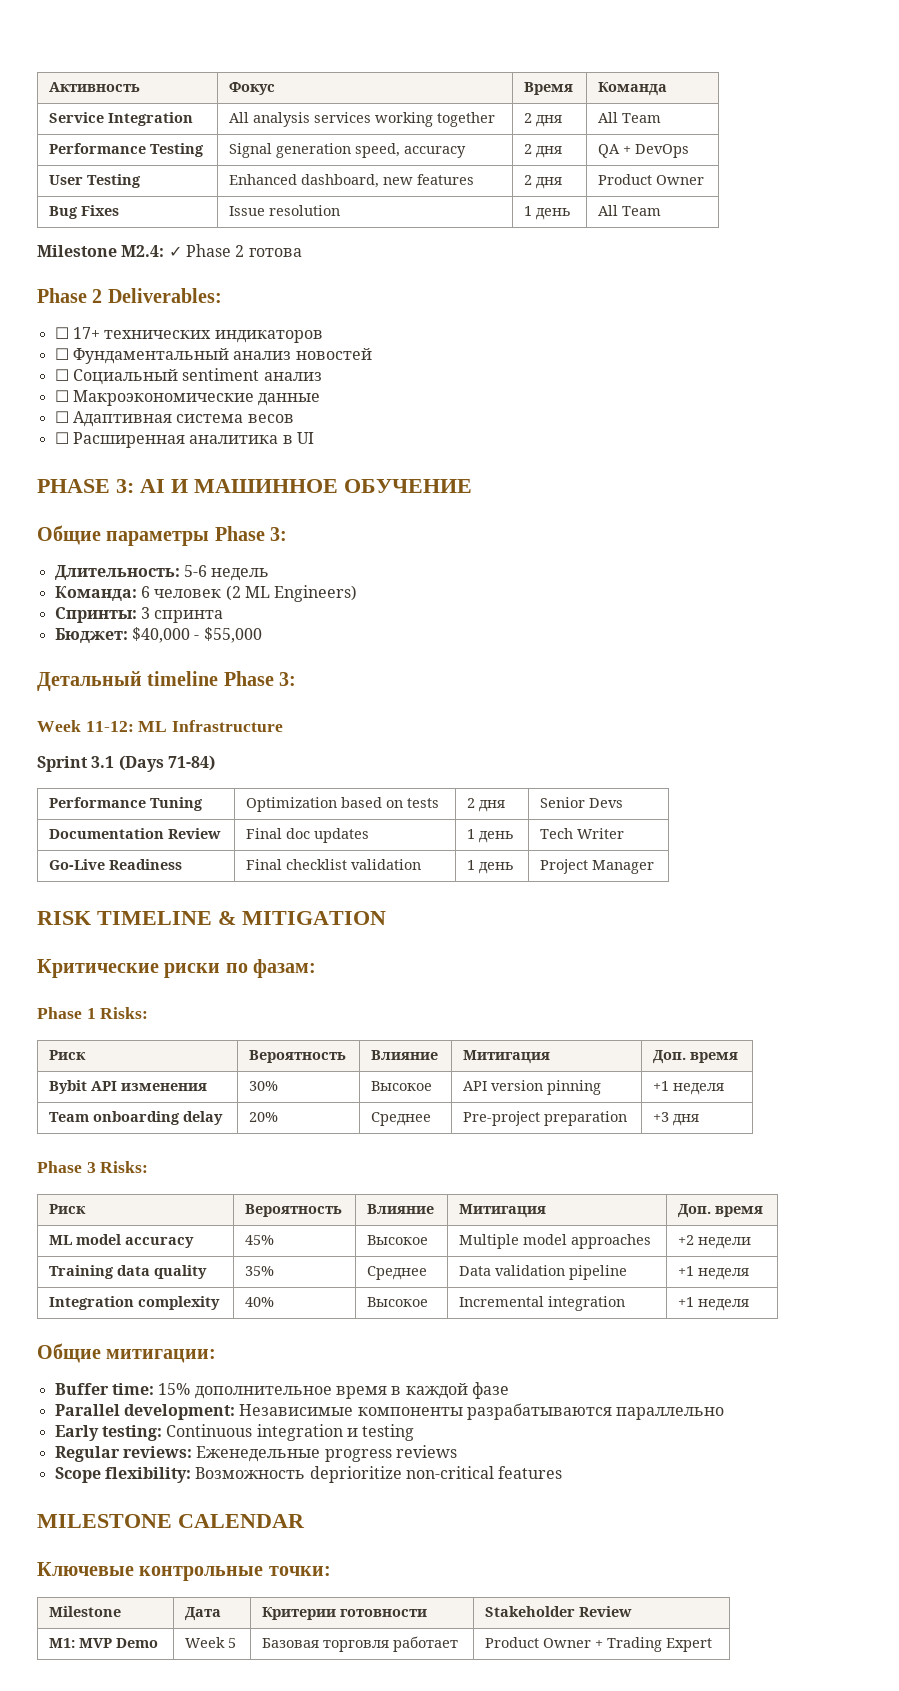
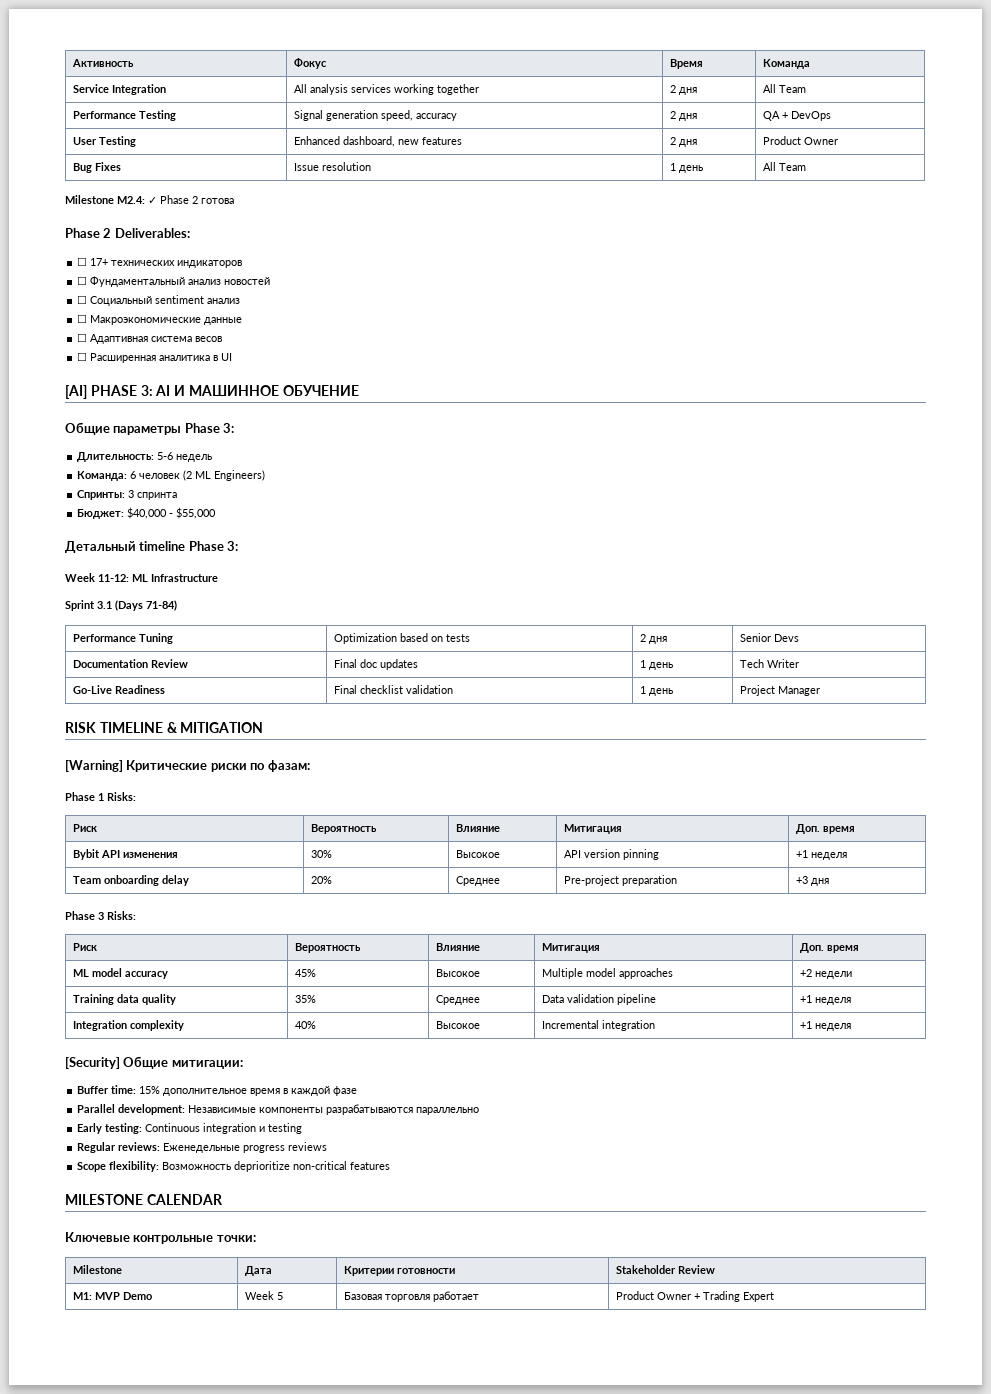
(314, 438) none -> [65,385,87,399] [AI]
(386, 918) none -> [65,760,123,772] [Warning]
(749, 1305) none -> [65,1057,120,1069] [Security]

